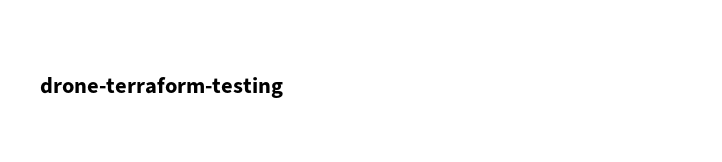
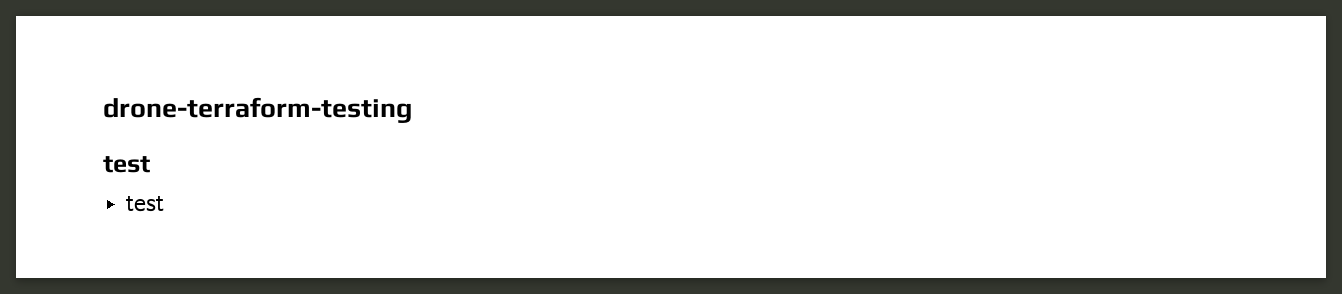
(283, 87) none -> [103,156,150,173] [126,196,165,212] // test // test

